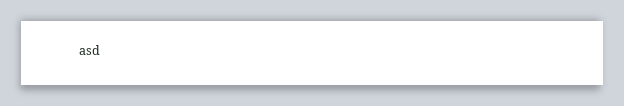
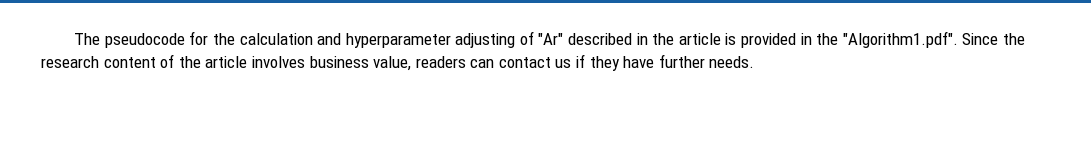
[79,45,100,55] asd -> [74,31,1025,48] [41,54,755,71] The pseudocode for the calculation and hyperparameter adjusting of "Ar" described in the article is provided in the "Algorithm1.pdf". Since the research content of the article involves business value, readers can contact us if they have further needs.

